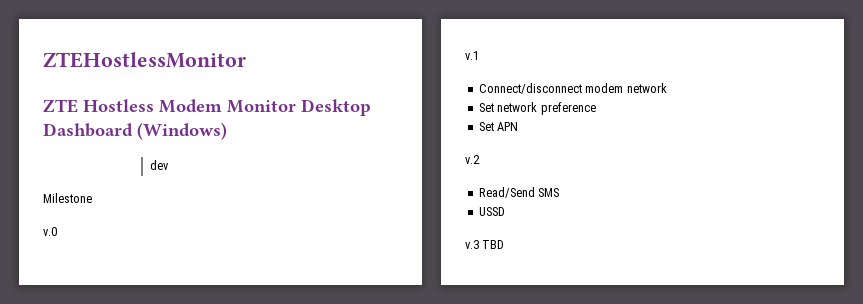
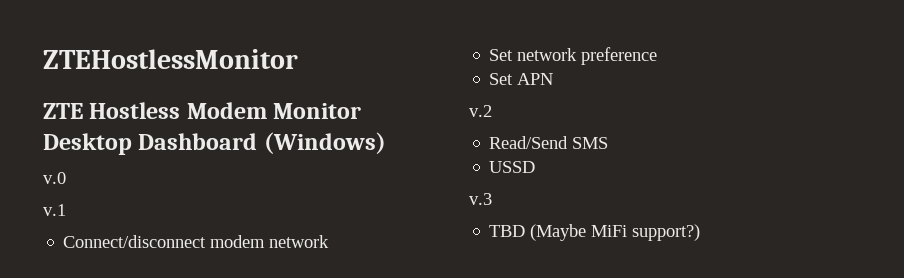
[149,160,169,170] [43,193,92,203] // dev // Milestone -> (386, 143) none
[482,240,505,249] TBD -> [489,224,701,241] // TBD (Maybe MiFi support?)

